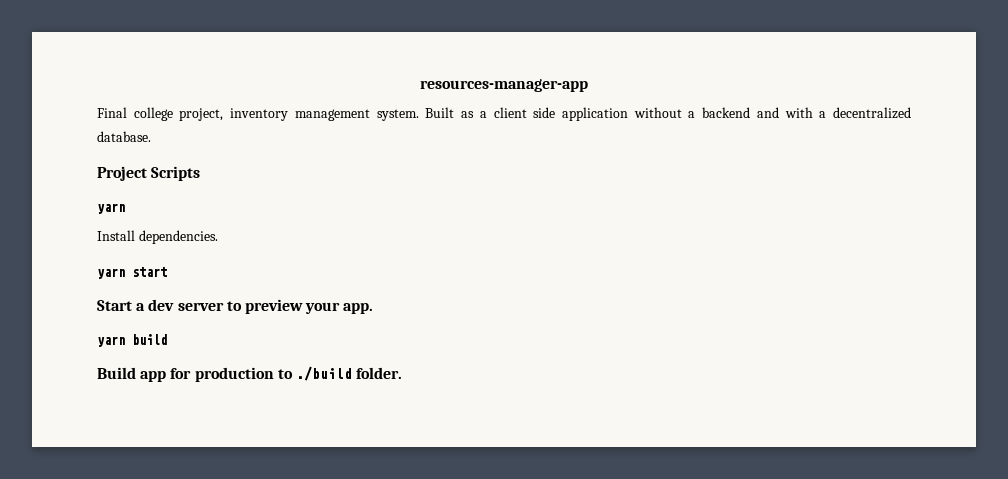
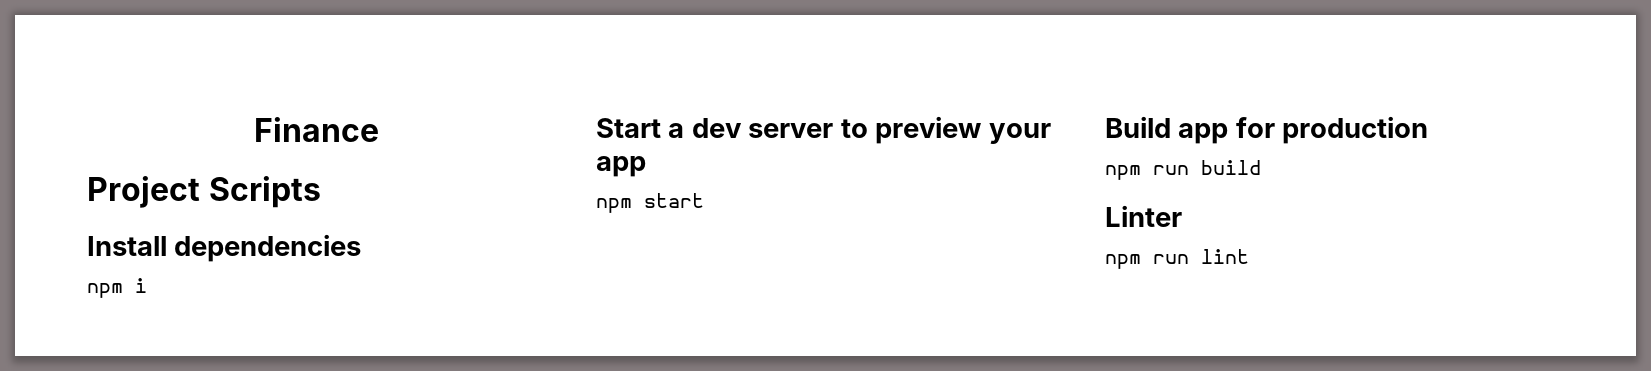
[420,79,588,92] [97,107,911,121] [97,131,151,142] [97,166,201,181] [97,203,125,214] [97,230,218,244] [97,267,167,279] resources-manager-app // Final college project, inventory management system. Built as a client side application without a backend and with a decentralized database. // Project Scripts // yarn // Install dependencies. // yarn start -> [254,117,379,142] [87,176,321,208] [87,234,362,262] [87,278,147,298] Finance // Project Scripts // Install dependencies // npm i
[343,303,374,314] [97,334,167,347] app. // yarn build -> [596,156,646,177] [596,193,704,213] app // npm start
[277,366,403,381] to ./build folder. -> [1105,160,1261,180] [1105,205,1182,227] [1105,249,1249,269] // npm run build // Linter // npm run lint

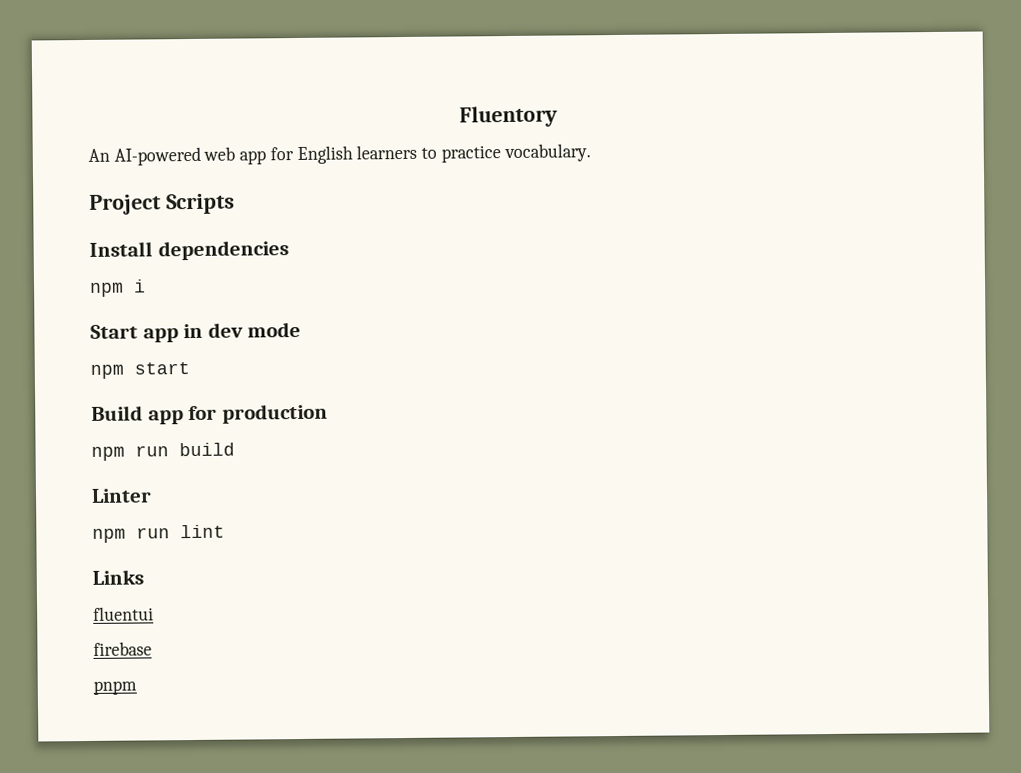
[254,117,379,142] Finance -> [459,105,558,128] [88,143,591,166] Fluentory // An AI-powered web app for English learners to practice vocabulary.
[668,116,1051,144] [596,156,646,177] a dev server to preview your app -> [142,321,302,343] app in dev mode
(1249, 256) none -> [92,569,144,585] [93,606,154,621] [93,641,152,656] [93,680,137,695] // Links // fluentui // firebase // pnpm

